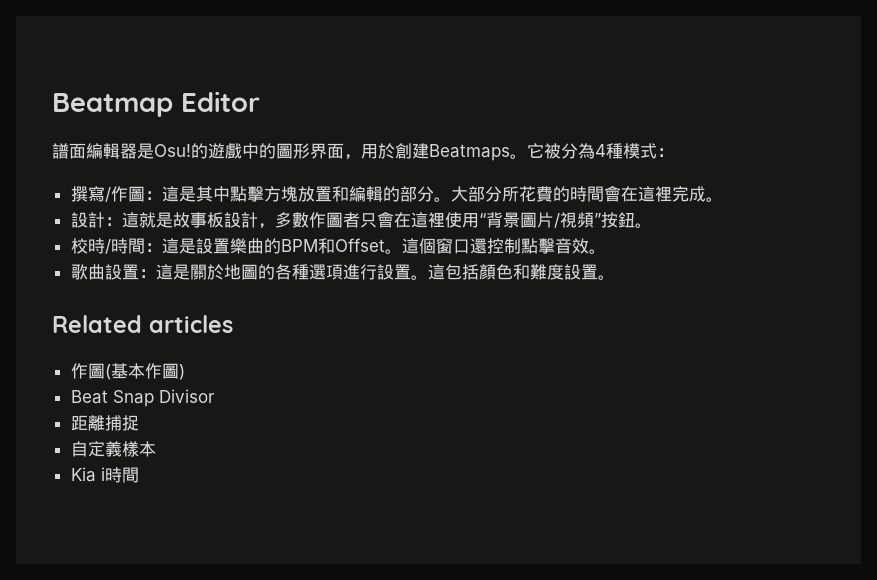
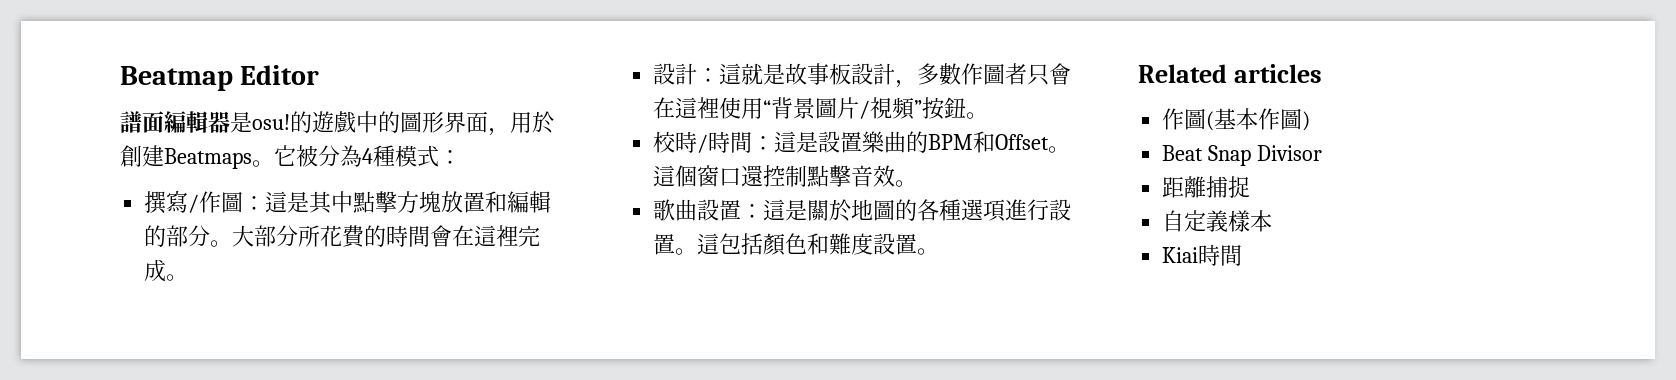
[154,144,191,157] Osu! -> [252,114,290,130] osu!
[70,467,105,482] Kia i -> [1162,247,1199,263] Kiai

